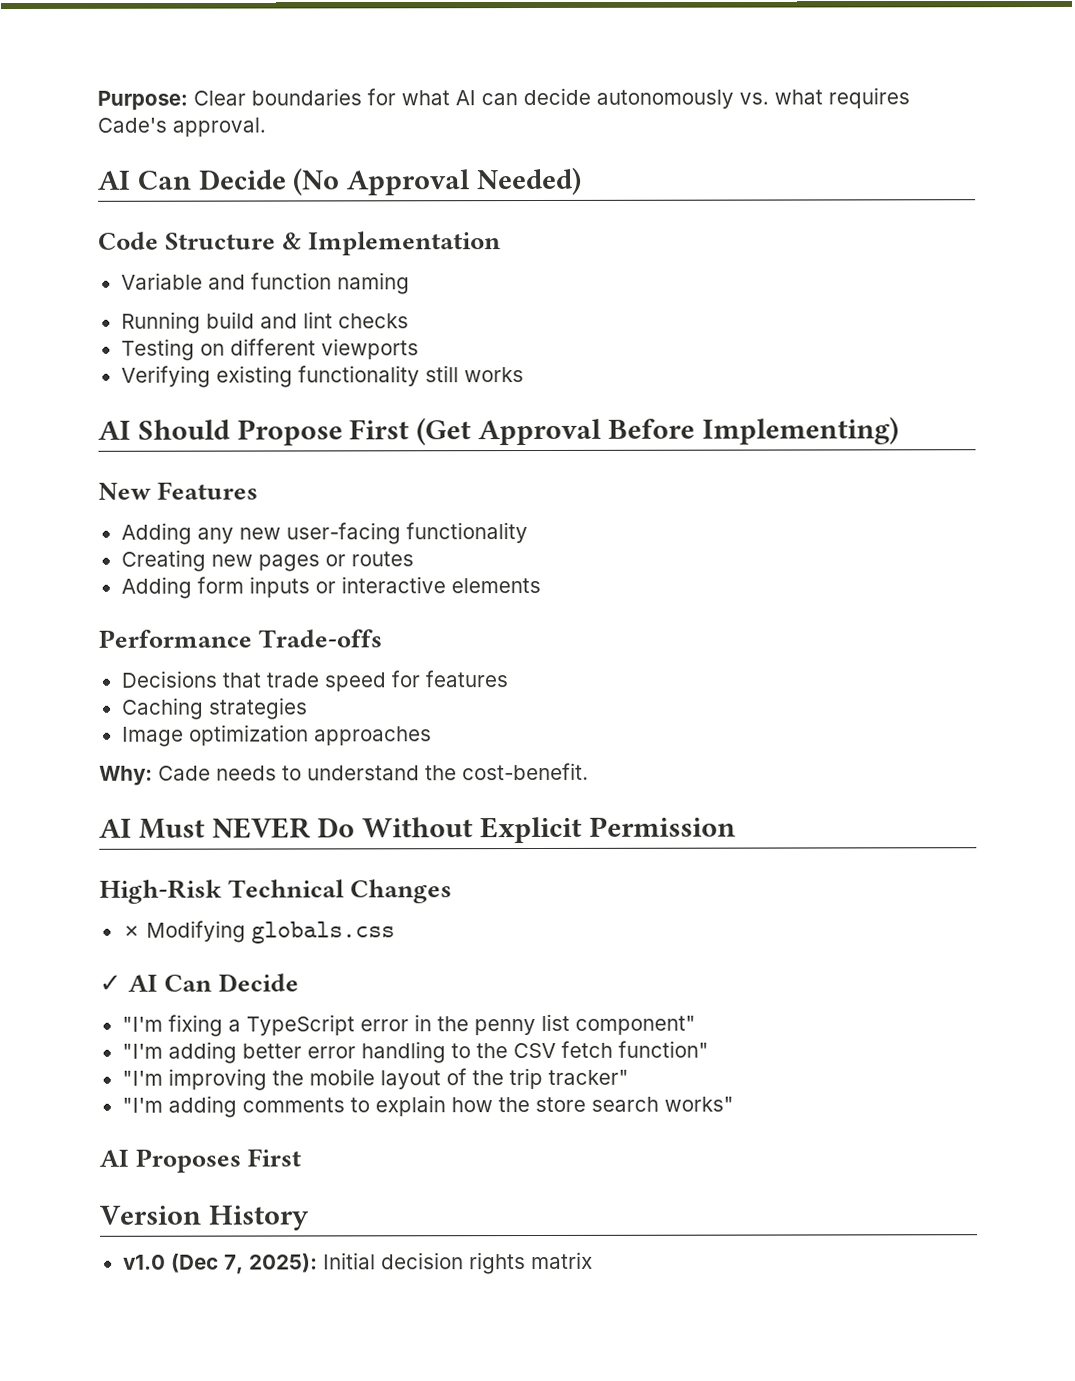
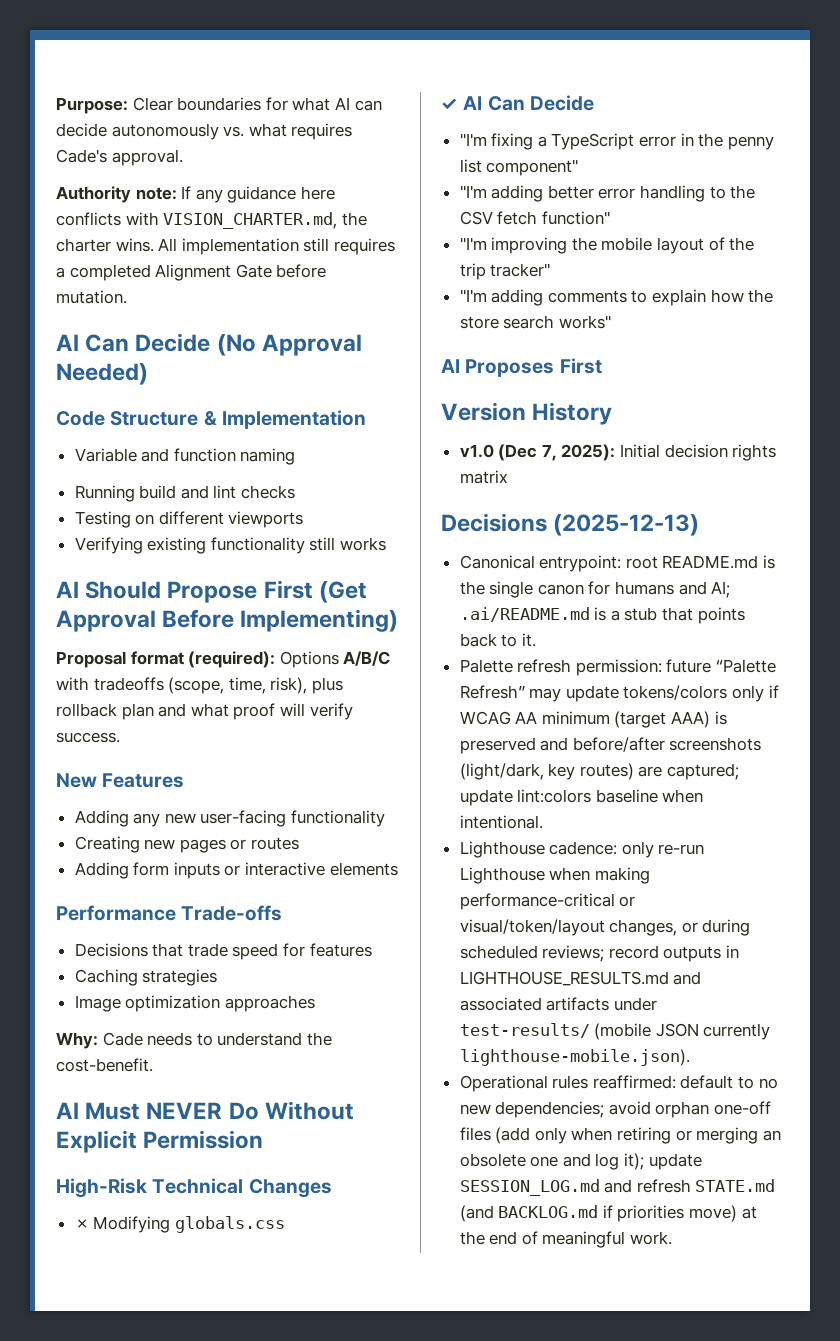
(266, 127) none -> [56,186,335,203] [56,212,367,229] [56,238,395,255] [56,264,327,281] [56,290,127,304] // Authority note: If any guidance here conflicts with VISION_CHARTER.md, the charter wins. All implementation still requires a completed Alignment Gate before mutation.
(899, 430) none -> [56,651,391,668] [56,677,343,694] [56,703,353,720] [56,732,120,743] // Proposal format (required): Options A/B/C with tradeoffs (scope, time, risk), plus rollback plan and what proof will verify success.
(593, 1260) none -> [441,513,700,536] [459,555,776,572] [459,581,731,598] [459,607,745,624] [459,633,536,647] [459,659,777,676] [459,685,779,702] [459,711,727,728] [459,737,762,754] [459,763,740,780] [459,789,704,806] [459,815,543,829] [459,841,705,858] [459,867,650,884] [459,893,636,910] [459,919,751,936] [459,945,740,962] [459,971,702,986] [459,997,657,1011] [459,1023,771,1040] [459,1049,690,1066] [459,1075,778,1092] [459,1101,772,1118] [459,1127,781,1144] [459,1153,702,1170] [459,1179,776,1196] [459,1205,757,1222] [459,1231,673,1248] // Decisions (2025-12-13) // Canonical entrypoint: root README.md is the single canon for humans and AI; .ai/README.md is a stub that points back to it. // Palette refresh permission: future “Palette Refresh” may update tokens/colors only if WCAG AA minimum (target AAA) is preserved and before/after screenshots (light/dark, key routes) are captured; update lint:colors baseline when intentional. // Lighthouse cadence: only re-run Lighthouse when making performance-critical or visual/token/layout changes, or during scheduled reviews; record outputs in LIGHTHOUSE_RESULTS.md and associated artifacts under test-results/ (mobile JSON currently lighthouse-mobile.json). // Operational rules reaffirmed: default to no new dependencies; avoid orphan one-off files (add only when retiring or merging an obsolete one and log it); update SESSION_LOG.md and refresh STATE.md (and BACKLOG.md if priorities move) at the end of meaningful work.

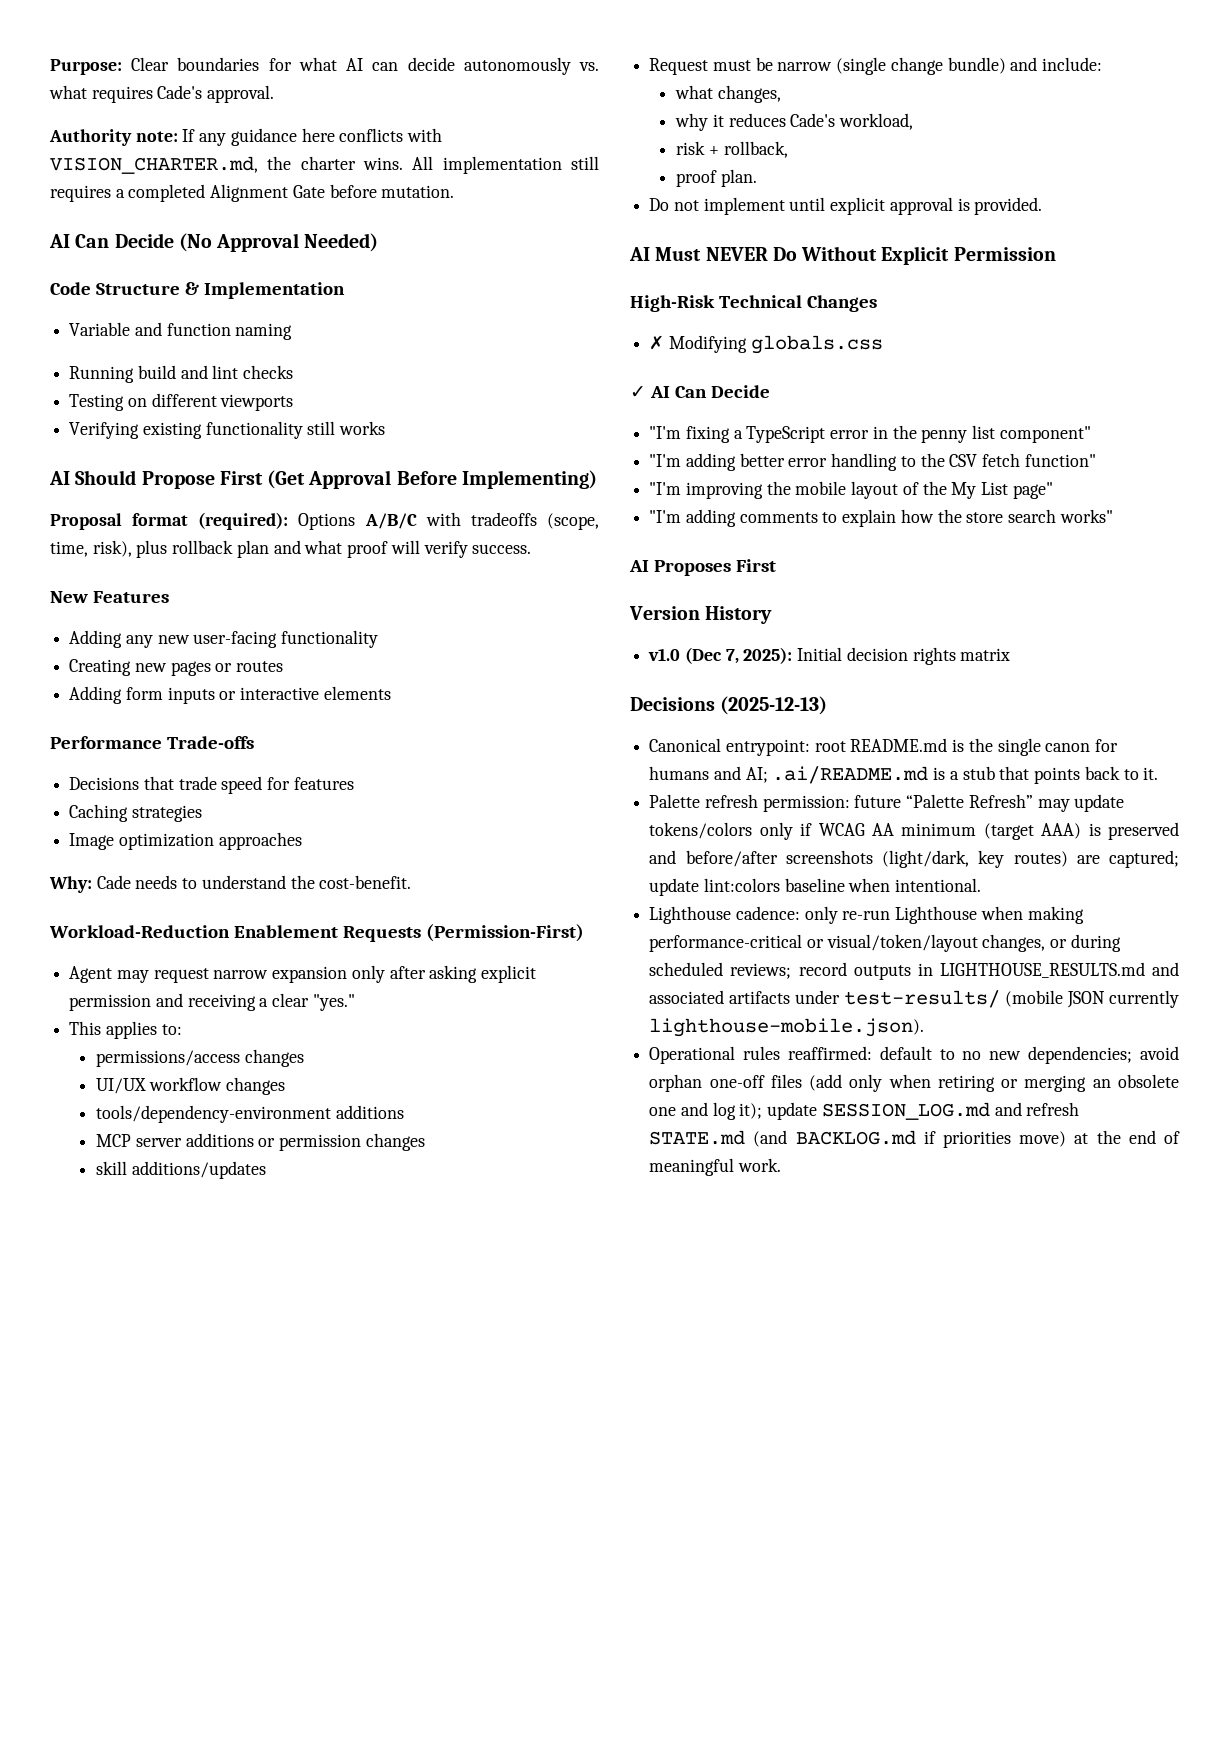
(153, 1065) none -> [49,924,584,942] [69,965,537,983] [69,993,355,1011] [69,1021,182,1039] [96,1049,304,1067] [96,1077,285,1095] [96,1105,404,1123] [96,1133,425,1151] [96,1161,266,1179] [649,57,1103,75] [675,85,781,103] [675,113,914,131] [676,141,788,158] [676,169,757,187] [649,197,1043,215] // Workload-Reduction Enablement Requests (Permission-First) // Agent may request narrow expansion only after asking explicit permission and receiving a clear "yes." // This applies to: // permissions/access changes // UI/UX workflow changes // tools/dependency-environment additions // MCP server additions or permission changes // skill additions/updates // Request must be narrow (single change bundle) and include: // what changes, // why it reduces Cade's workload, // risk + rollback, // proof plan. // Do not implement until explicit approval is provided.
[459,263,551,280] trip tracker" -> [951,482,1053,499] My List page"

